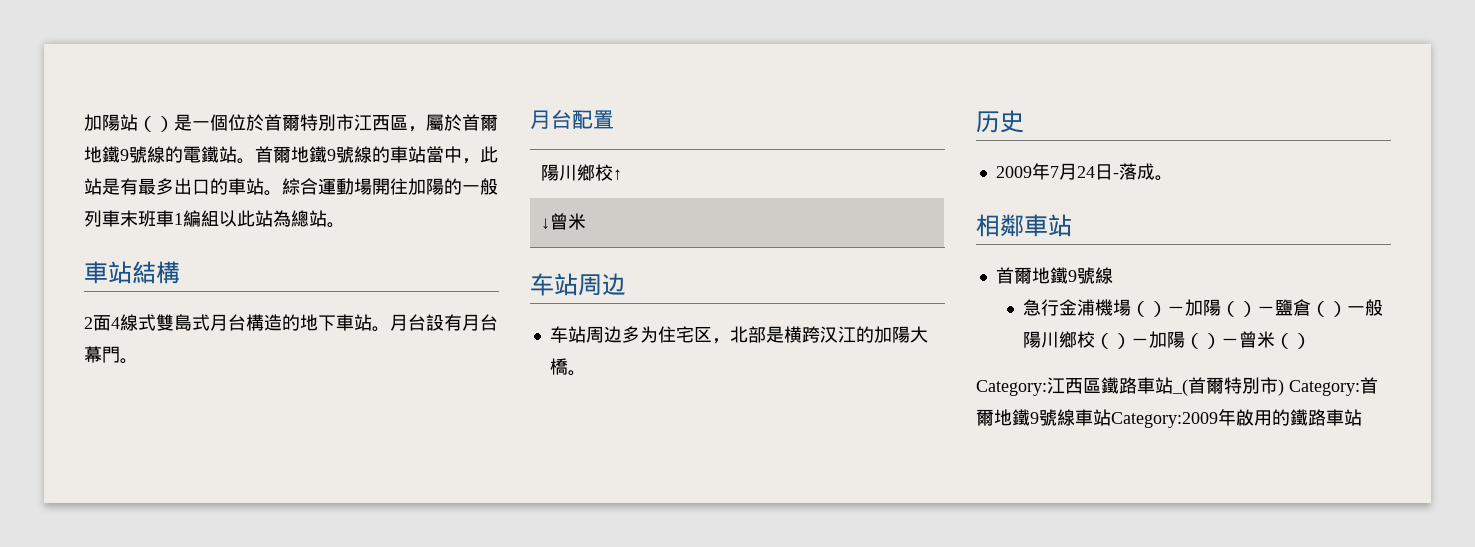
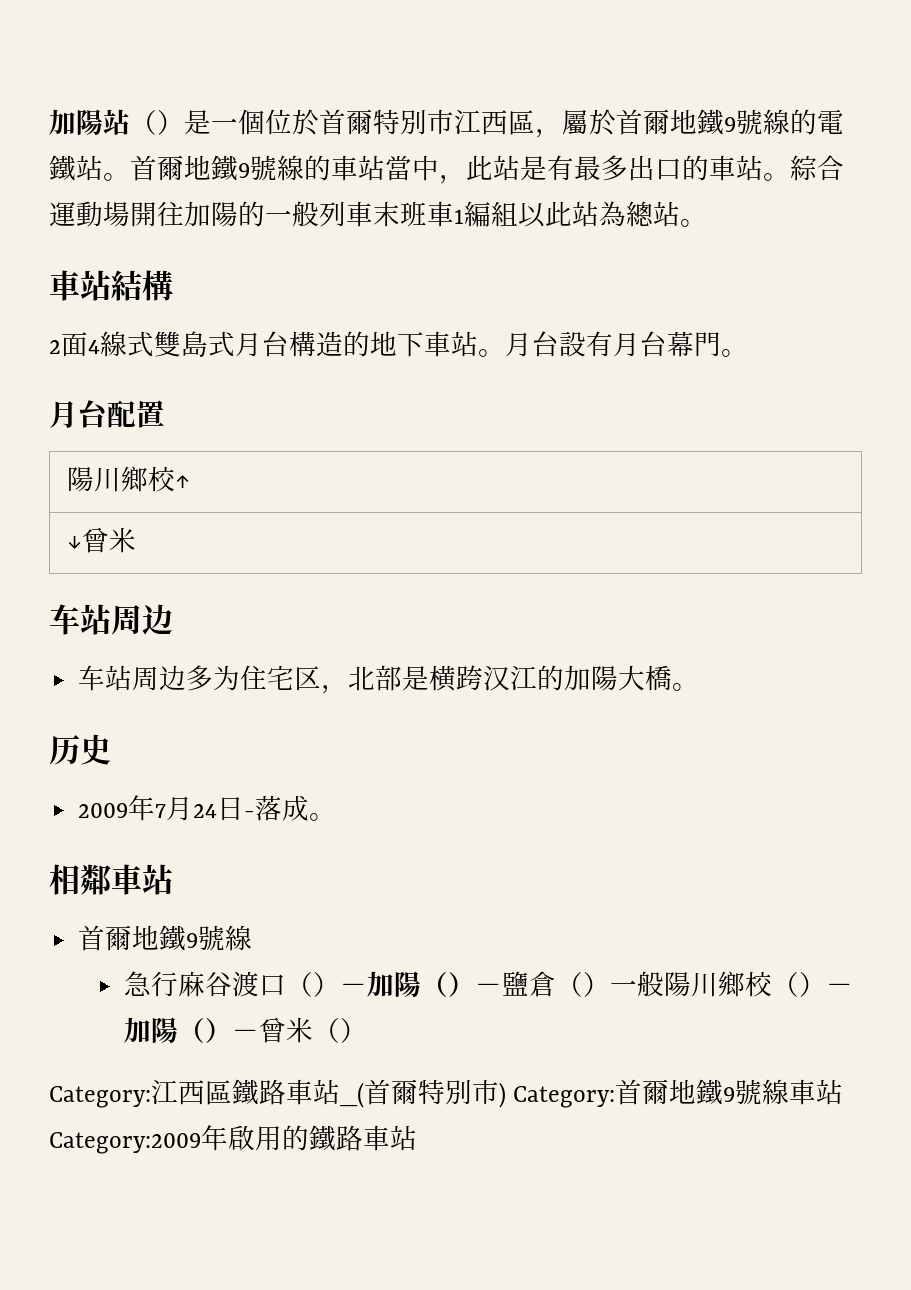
[1058,299,1131,316] 金浦機場 -> [177,971,286,997] 麻谷渡口

